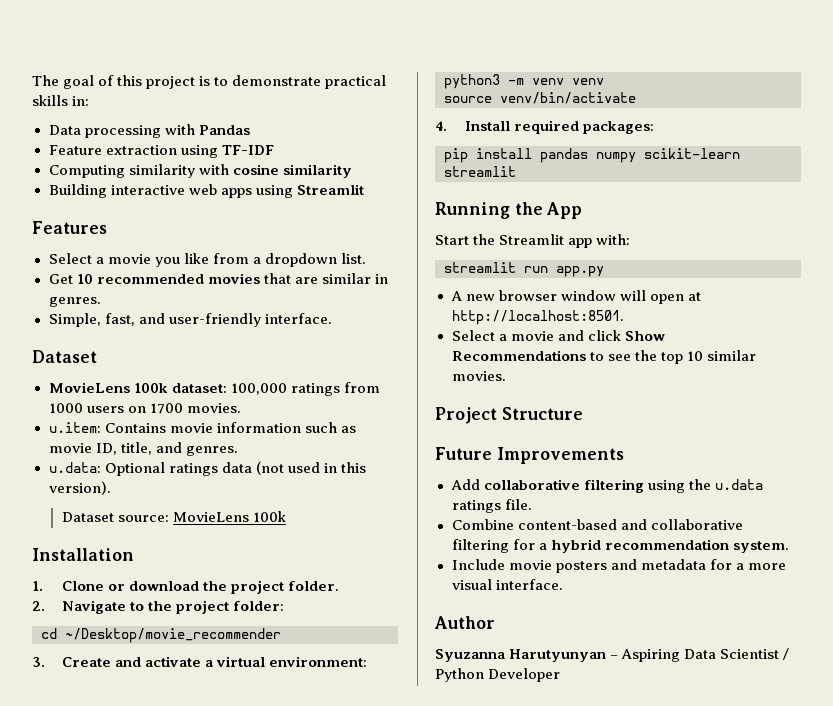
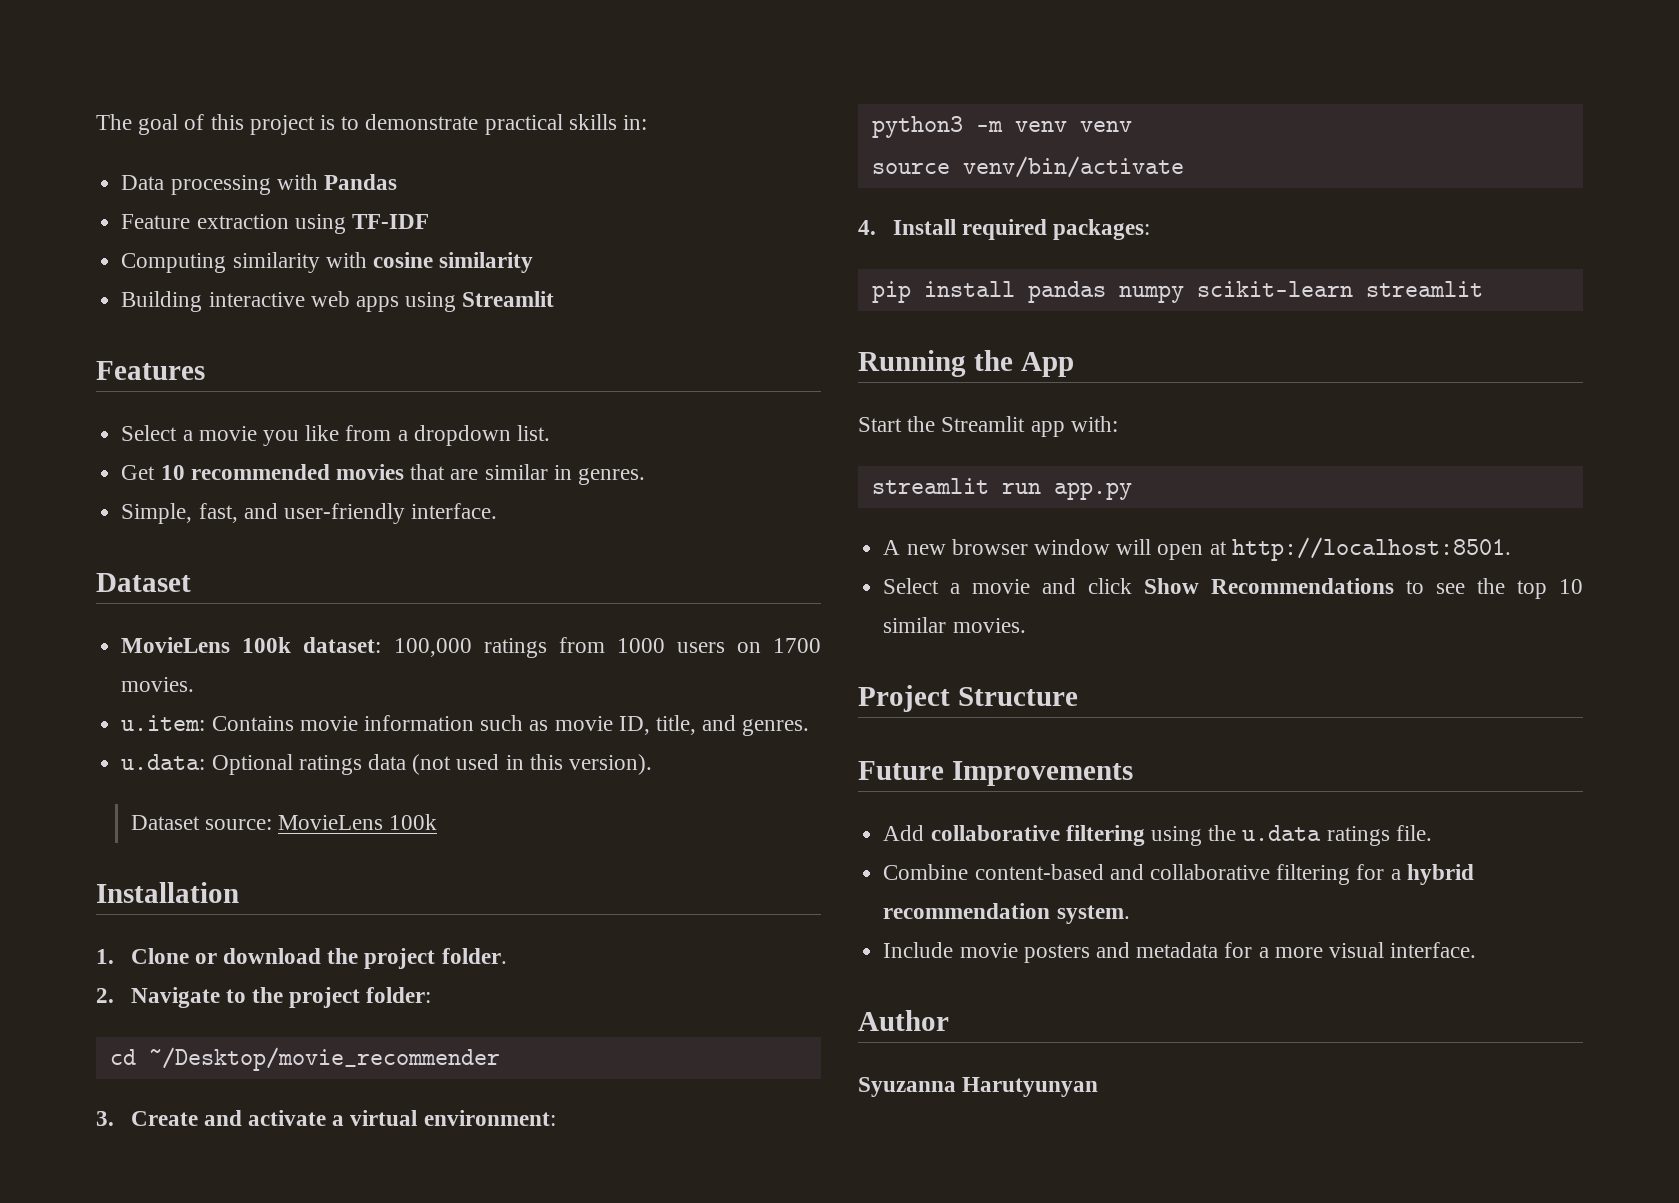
[610,648,790,662] [435,668,561,682] – Aspiring Data Scientist / Python Developer -> (1099, 1087) none

